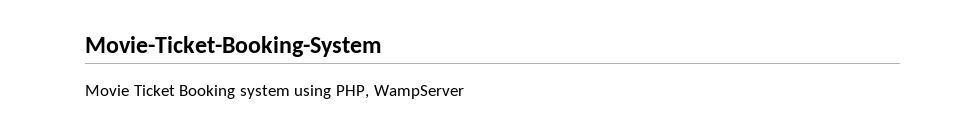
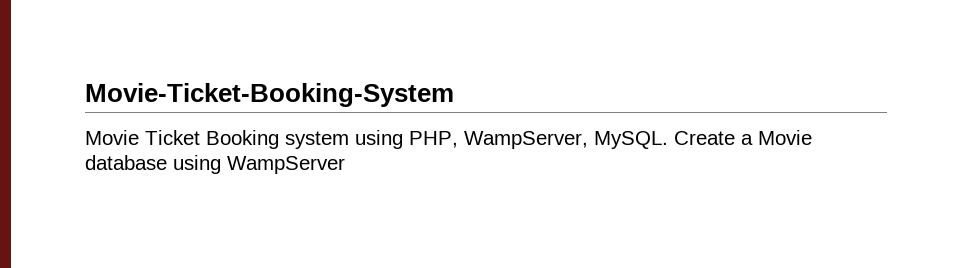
(369, 92) none -> [464,130,812,149] [85,155,221,174] WampServer, MySQL. Create a Movie database using

